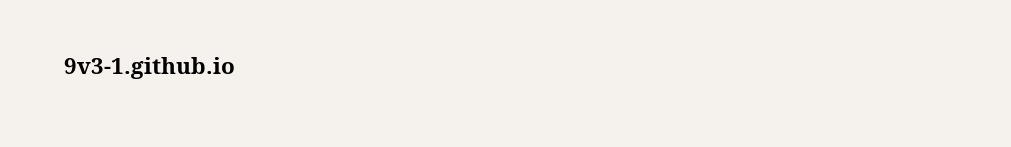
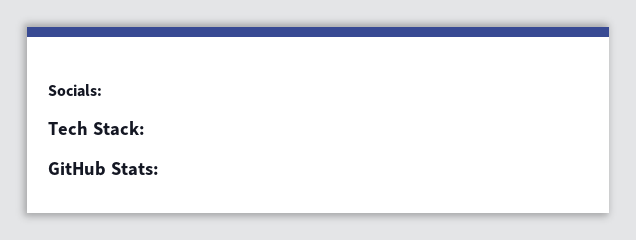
[64,57,235,79] 9v3-1.github.io -> [48,84,102,97] [48,121,145,136] [48,161,159,176] Socials: // Tech Stack: // GitHub Stats:

